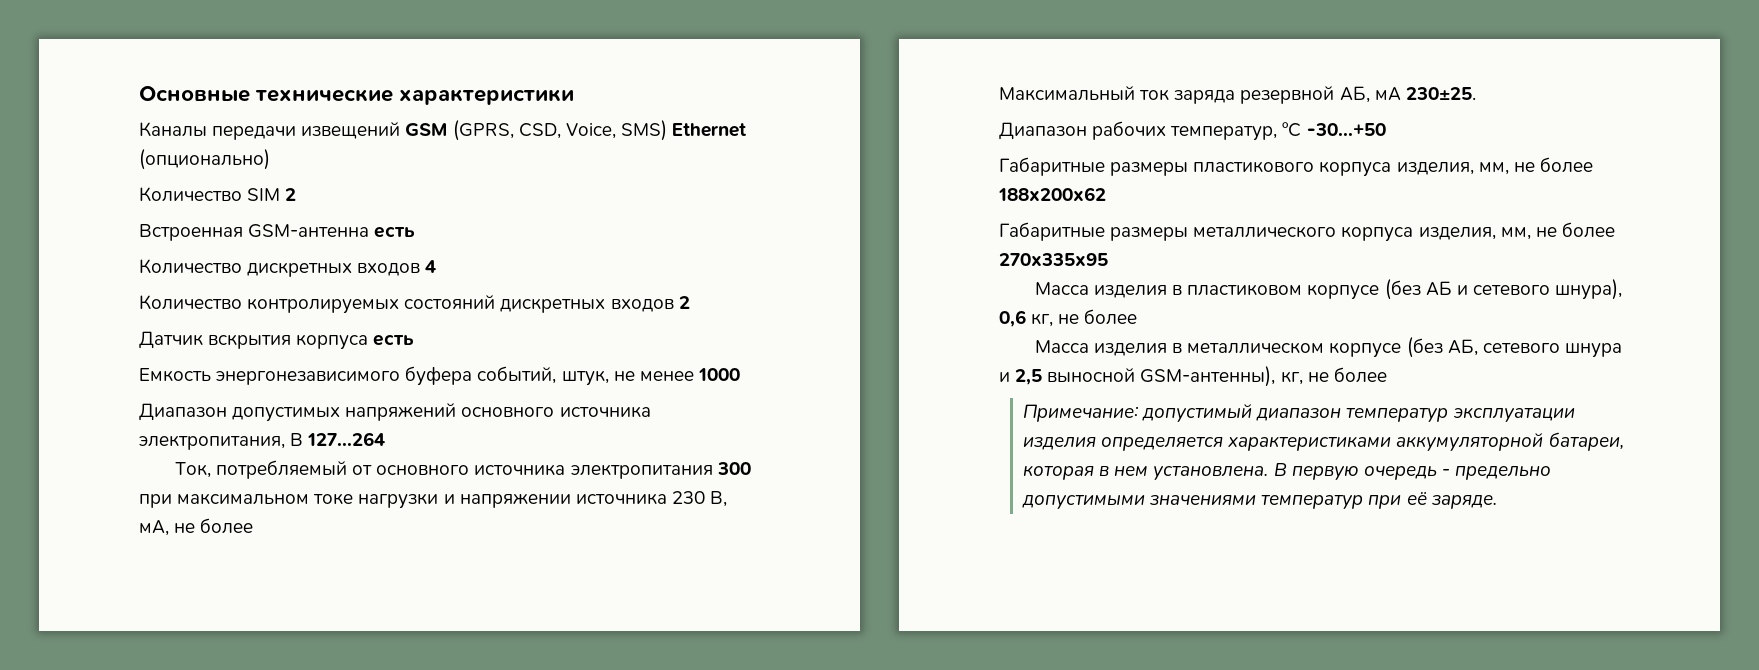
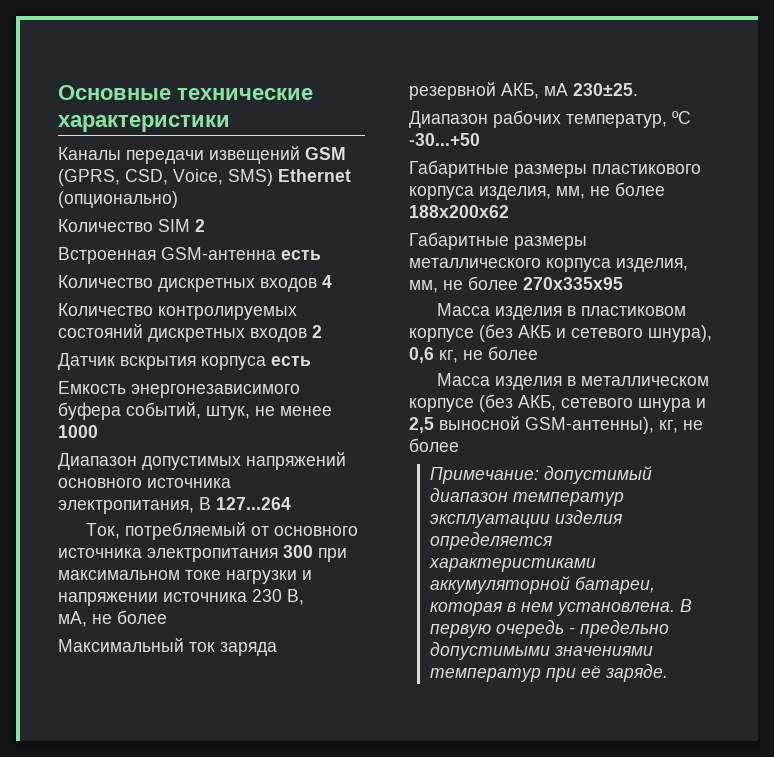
[1339,86,1370,103] АБ, -> [501,83,539,99] АКБ,
[1425,281,1452,296] АБ -> [518,325,551,338] АКБ
[1447,339,1478,356] АБ, -> [518,395,556,411] АКБ,

